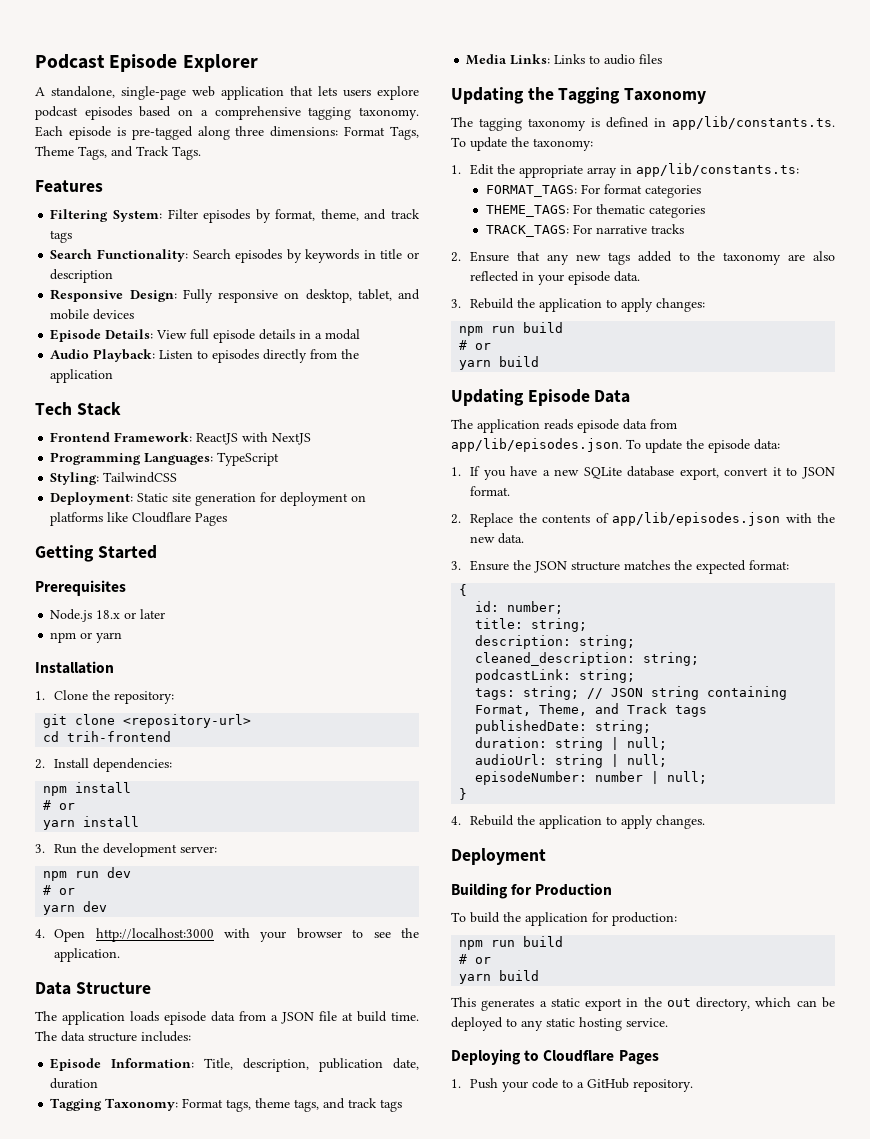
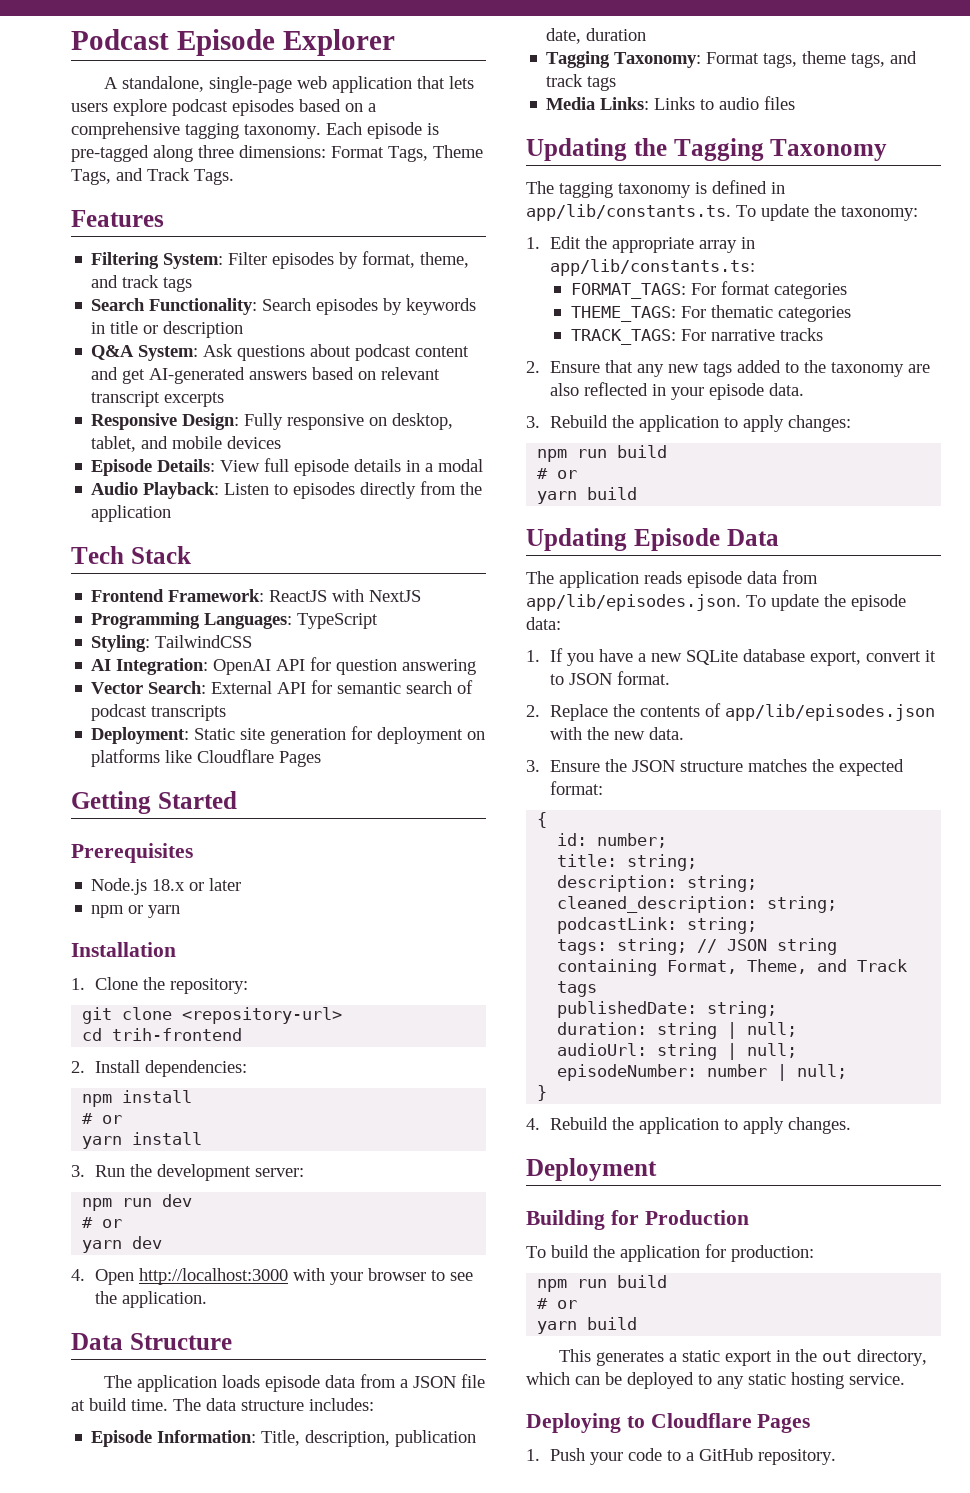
(114, 276) none -> [91,344,470,361] [91,367,441,384] [91,391,225,407] // Q&A System: Ask questions about podcast content and get AI-generated answers based on relevant transcript excerpts
(178, 477) none -> [91,657,477,675] [91,680,474,694] [91,704,227,721] // AI Integration: OpenAI API for question answering // Vector Search: External API for semantic search of podcast transcripts

